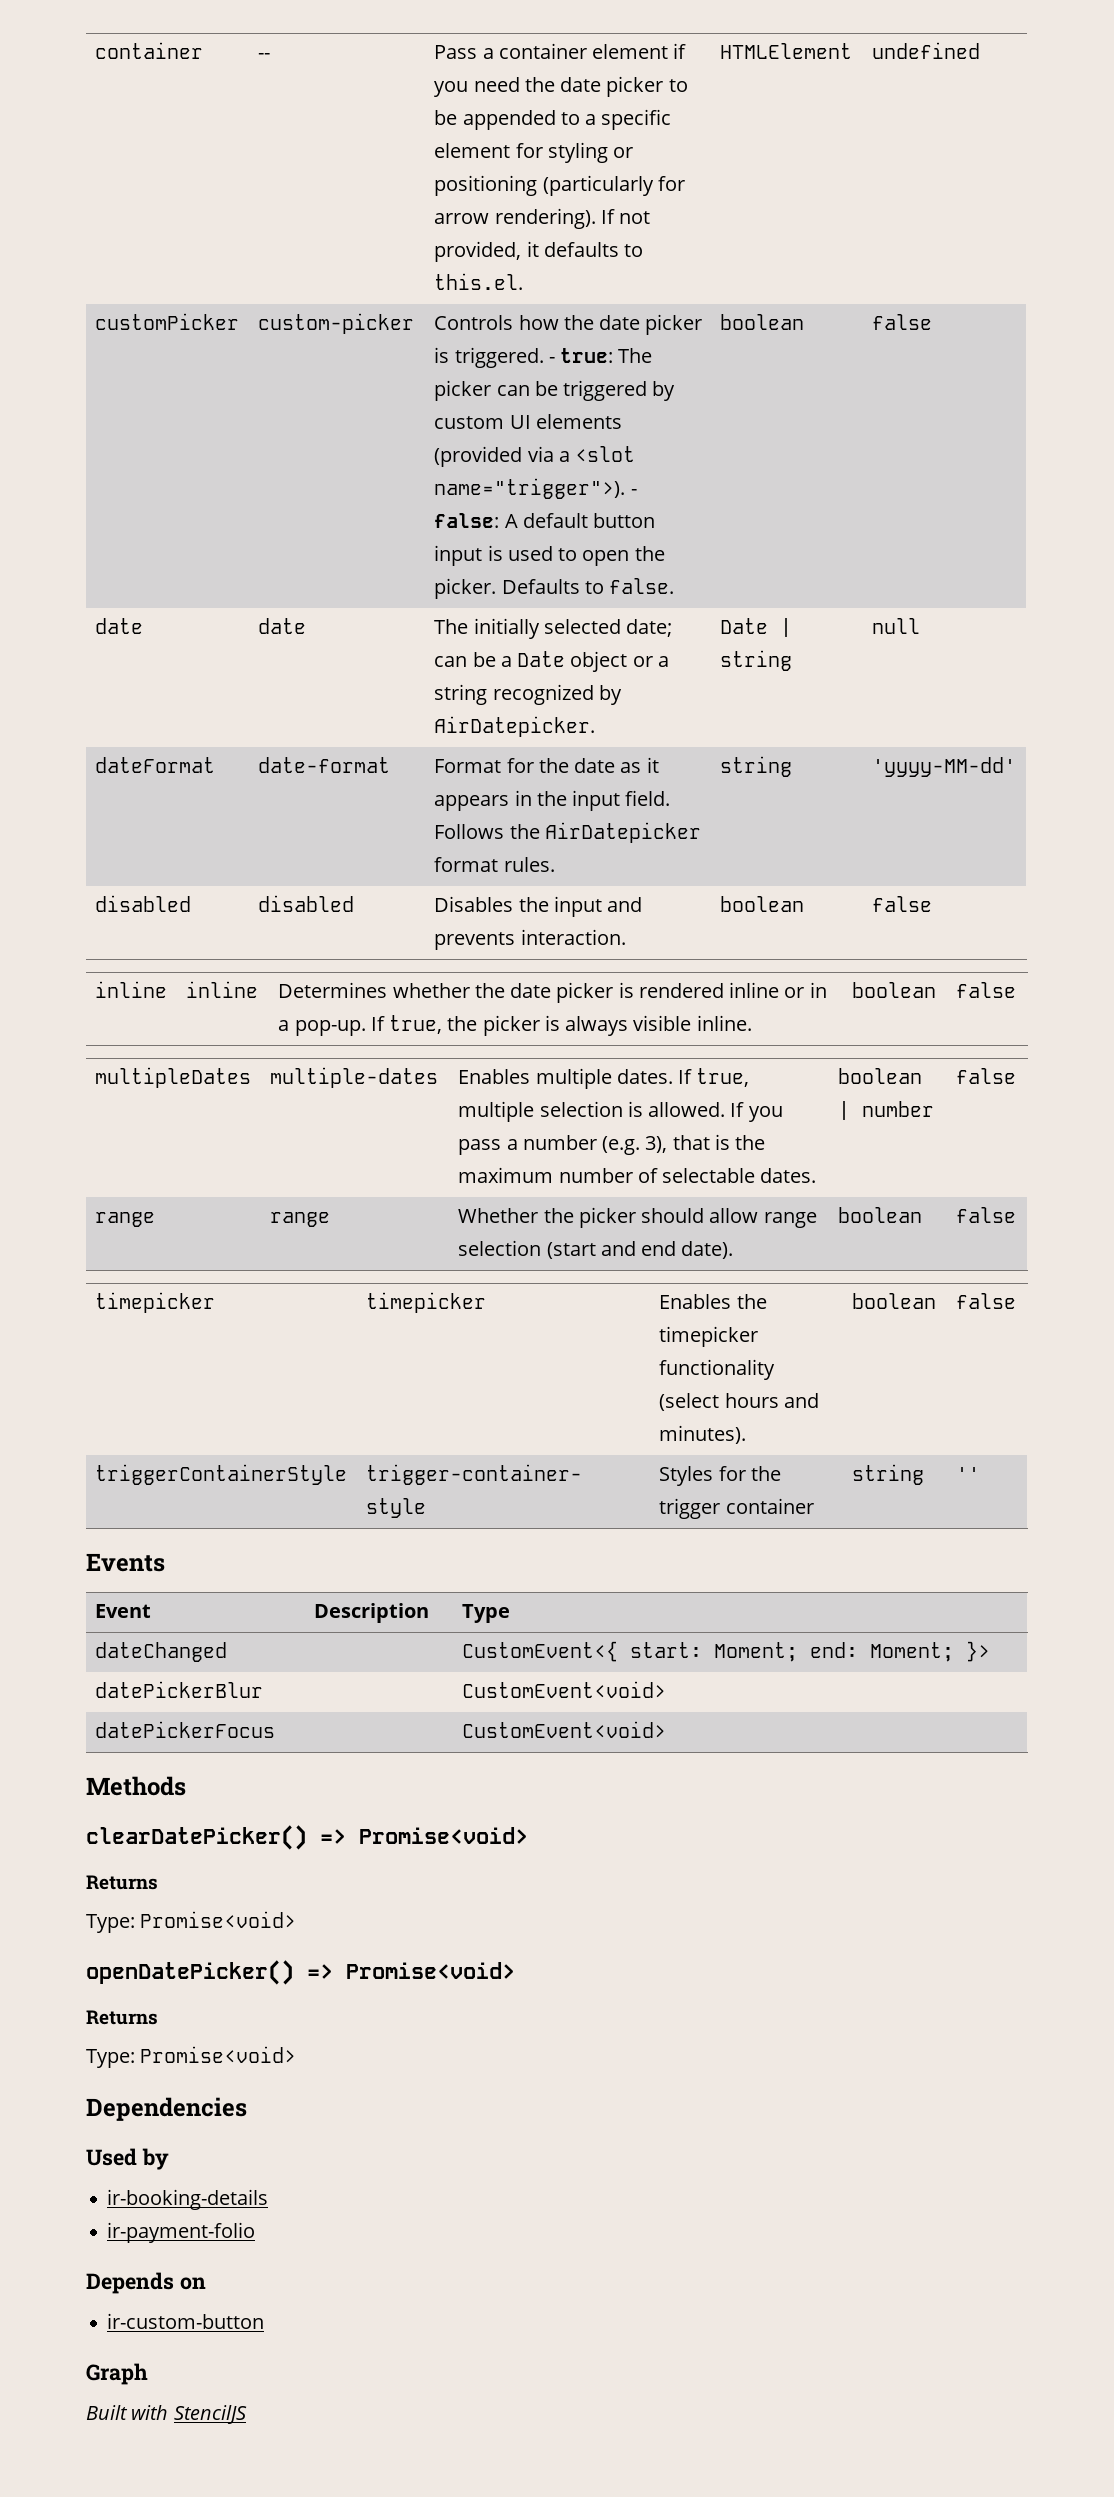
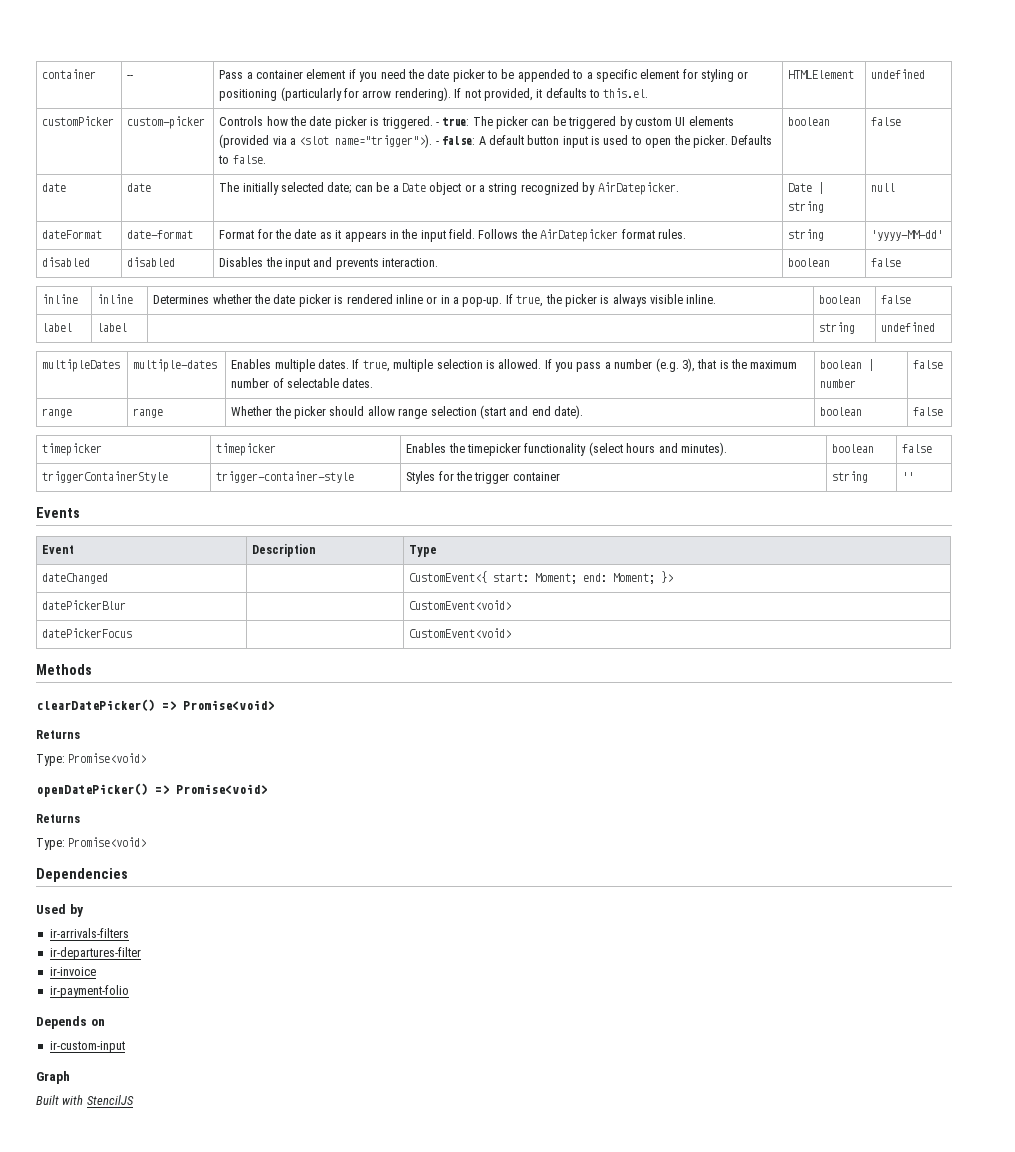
(1017, 990) none -> [42,323,73,332] [97,323,128,332] [819,322,856,334] [881,322,936,332] // label | label | | string | undefined
[107,2189,269,2210] ir-booking-details -> [49,928,129,938] [49,947,141,960] [49,967,96,976] ir-arrivals-filters // ir-departures-filter // ir-invoice
[107,2313,265,2329] ir-custom-button -> [49,1041,125,1053] ir-custom-input

